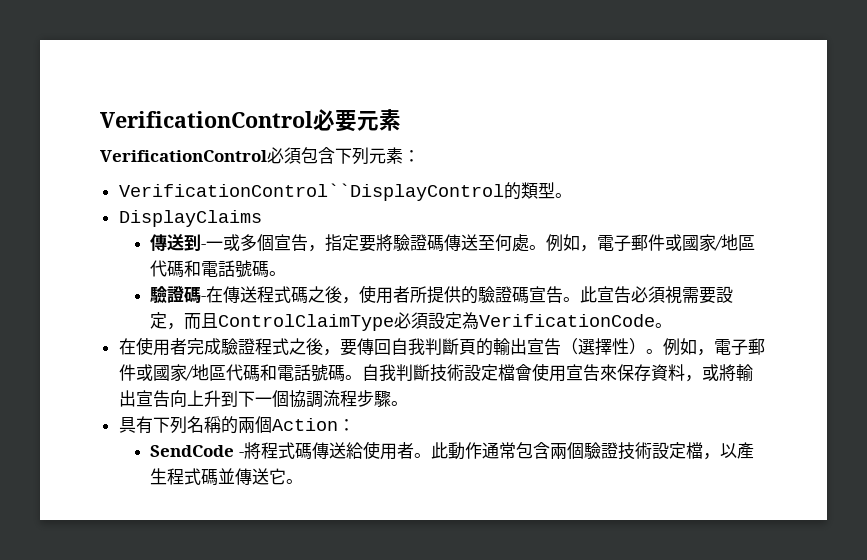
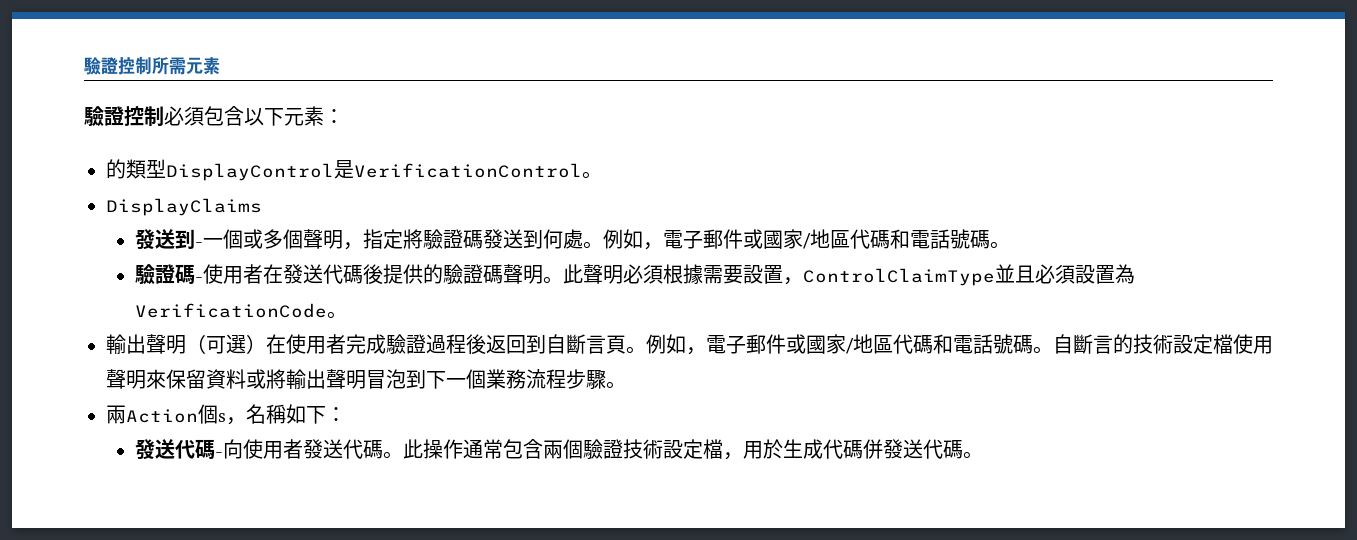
[100,109,357,132] VerificationControl必要 -> [84,56,186,75] 驗證控制所需
[100,150,267,162] VerificationControl -> [84,106,164,126] 驗證控制
[335,147,369,165] 下列 -> [244,108,284,126] 以下
[118,182,555,201] VerificationControl``DisplayControl的類型 -> [106,159,582,181] 的類型DisplayControl是VerificationControl
[150,234,168,251] 傳 -> [134,229,155,250] 發
[223,234,377,252] 或多個宣告，指定要 -> [222,229,403,250] 個或多個聲明，指定
[444,234,496,251] 傳送至 -> [482,229,543,249] 發送到
[206,285,734,304] [150,312,673,331] [118,337,646,356] 在傳送程式碼之後，使用者所提供的驗證碼宣告。此宣告必須視需要設定，而且ControlClaimType必須設定為VerificationCode。 // 在使用者完成驗證程式之後，要傳回自我判斷頁的輸出宣告（選擇性） -> [202,264,1135,286] [134,303,347,319] [106,334,626,355] 使用者在發送代碼後提供的驗證碼聲明。此聲明必須根據需要設置，ControlClaimType並且必須設置為VerificationCode。 // 輸出聲明（可選）在使用者完成驗證過程後返回到自斷言頁
[378,363,753,382] [118,390,221,407] 我判斷技術設定檔會使用宣告來保存資料，或將輸出宣告向上升 -> [1073,334,1273,354] [106,369,406,390] 斷言的技術設定檔使用聲明來保留資料或將輸出聲明冒泡
[288,390,323,408] 協調 -> [486,369,526,389] 業務
[118,416,355,434] [150,441,465,460] 具有下列名稱的兩個Action： // SendCode -將程式碼傳送給使用者。此動 -> [106,404,346,425] [134,439,443,460] 兩Action個s，名稱如下： // 發送代碼-向使用者發送代碼。此操
[719,442,754,459] [150,468,287,486] 以產生程式碼並傳送它 -> [742,439,963,459] 用於生成代碼併發送代碼

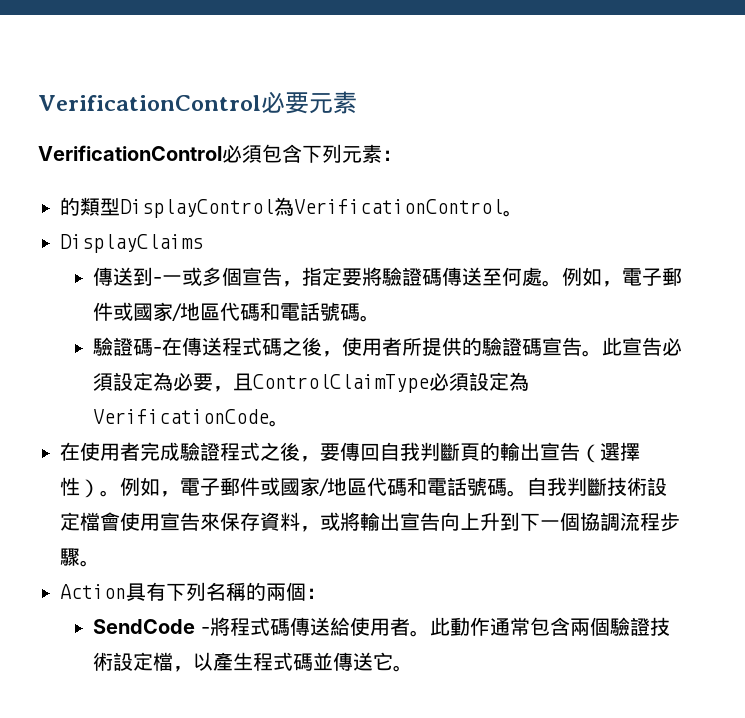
[84,56,186,75] 驗證控制所需 -> [38,91,309,114] VerificationControl必要
[84,106,164,126] 驗證控制 -> [38,145,222,161] VerificationControl
[244,108,284,126] 以下 -> [302,144,342,163] 下列
[334,160,354,179] 是 -> [274,197,294,216] 為
[134,229,155,250] 發 -> [92,267,113,286] 傳
[222,229,403,250] 個或多個聲明，指定 -> [181,267,362,287] 或多個宣告，指定要
[482,229,543,249] 發送到 -> [441,267,502,286] 傳送至
[202,264,1135,286] [134,303,347,319] [106,334,626,355] 使用者在發送代碼後提供的驗證碼聲明。此聲明必須根據需要設置，ControlClaimType並且必須設置為VerificationCode。 // 輸出聲明（可選）在使用者完成驗證過程後返回到自斷言頁 -> [161,337,682,357] [92,372,529,393] [92,409,289,427] [60,442,640,463] [60,477,100,498] 在傳送程式碼之後，使用者所提供的驗證碼宣告。此宣告必須設定為必要，且ControlClaimType必須設定為VerificationCode。 // 在使用者完成驗證程式之後，要傳回自我判斷頁的輸出宣告（選擇性）
[1073,334,1273,354] [106,369,406,390] 斷言的技術設定檔使用聲明來保留資料或將輸出聲明冒泡 -> [547,477,667,496] [60,512,500,532] 我判斷技術設定檔會使用宣告來保存資料，或將輸出宣告向上升
[486,369,526,389] 業務 -> [580,512,620,531] 協調
[106,404,346,425] [134,439,443,460] 兩Action個s，名稱如下： // 發送代碼-向使用者發送代碼。此操 -> [60,582,326,601] [92,617,470,637] Action具有下列名稱的兩個： // SendCode -將程式碼傳送給使用者。此動
[742,439,963,459] 用於生成代碼併發送代碼 -> [192,652,393,671] 以產生程式碼並傳送它

